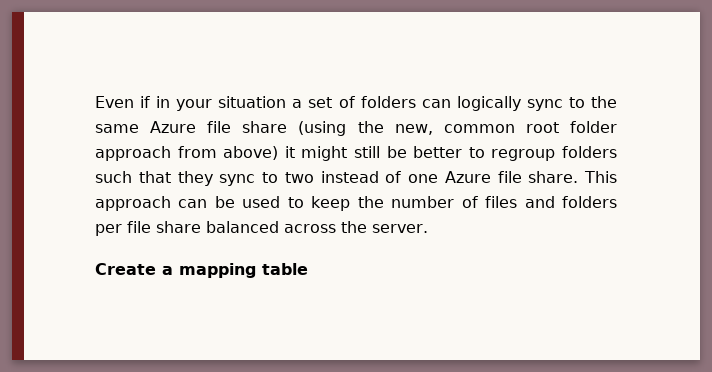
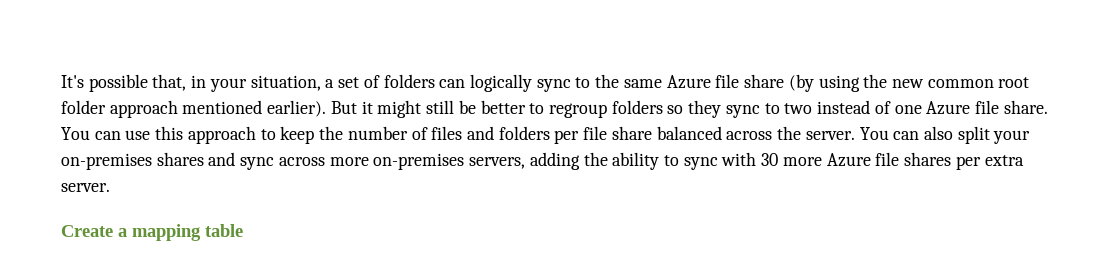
[95,96,151,108] Even if -> [61,74,187,92] It's possible that,
[218,96,287,108] situation -> [250,75,321,91] situation,
[298,121,433,136] (using the new, -> [788,74,924,92] (by using the new
[177,146,279,160] from above) -> [182,100,357,117] mentioned earlier). But
[95,171,171,183] such that -> [667,105,684,114] so
[584,171,617,183] [95,196,281,211] This approach can be used -> [61,126,256,144] You can use this approach
(428, 228) none -> [859,126,1031,144] [61,152,1024,170] [61,183,110,192] You can also split your on-premises shares and sync across more on-premises servers, adding the ability to sync with 30 more Azure file shares per extra server.

